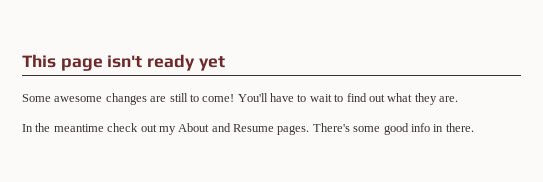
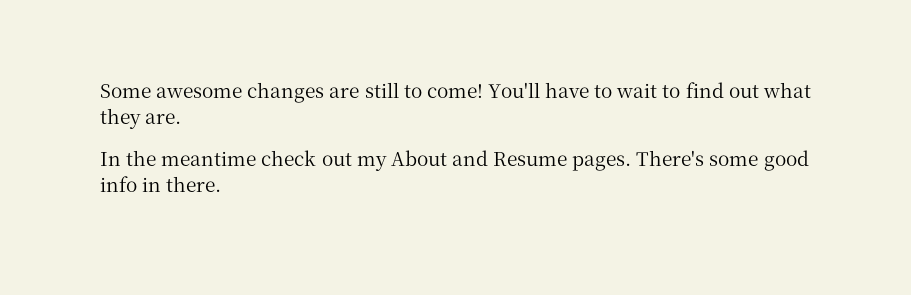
[22,54,225,71] This page isn't ready yet // -> (100, 91) none

